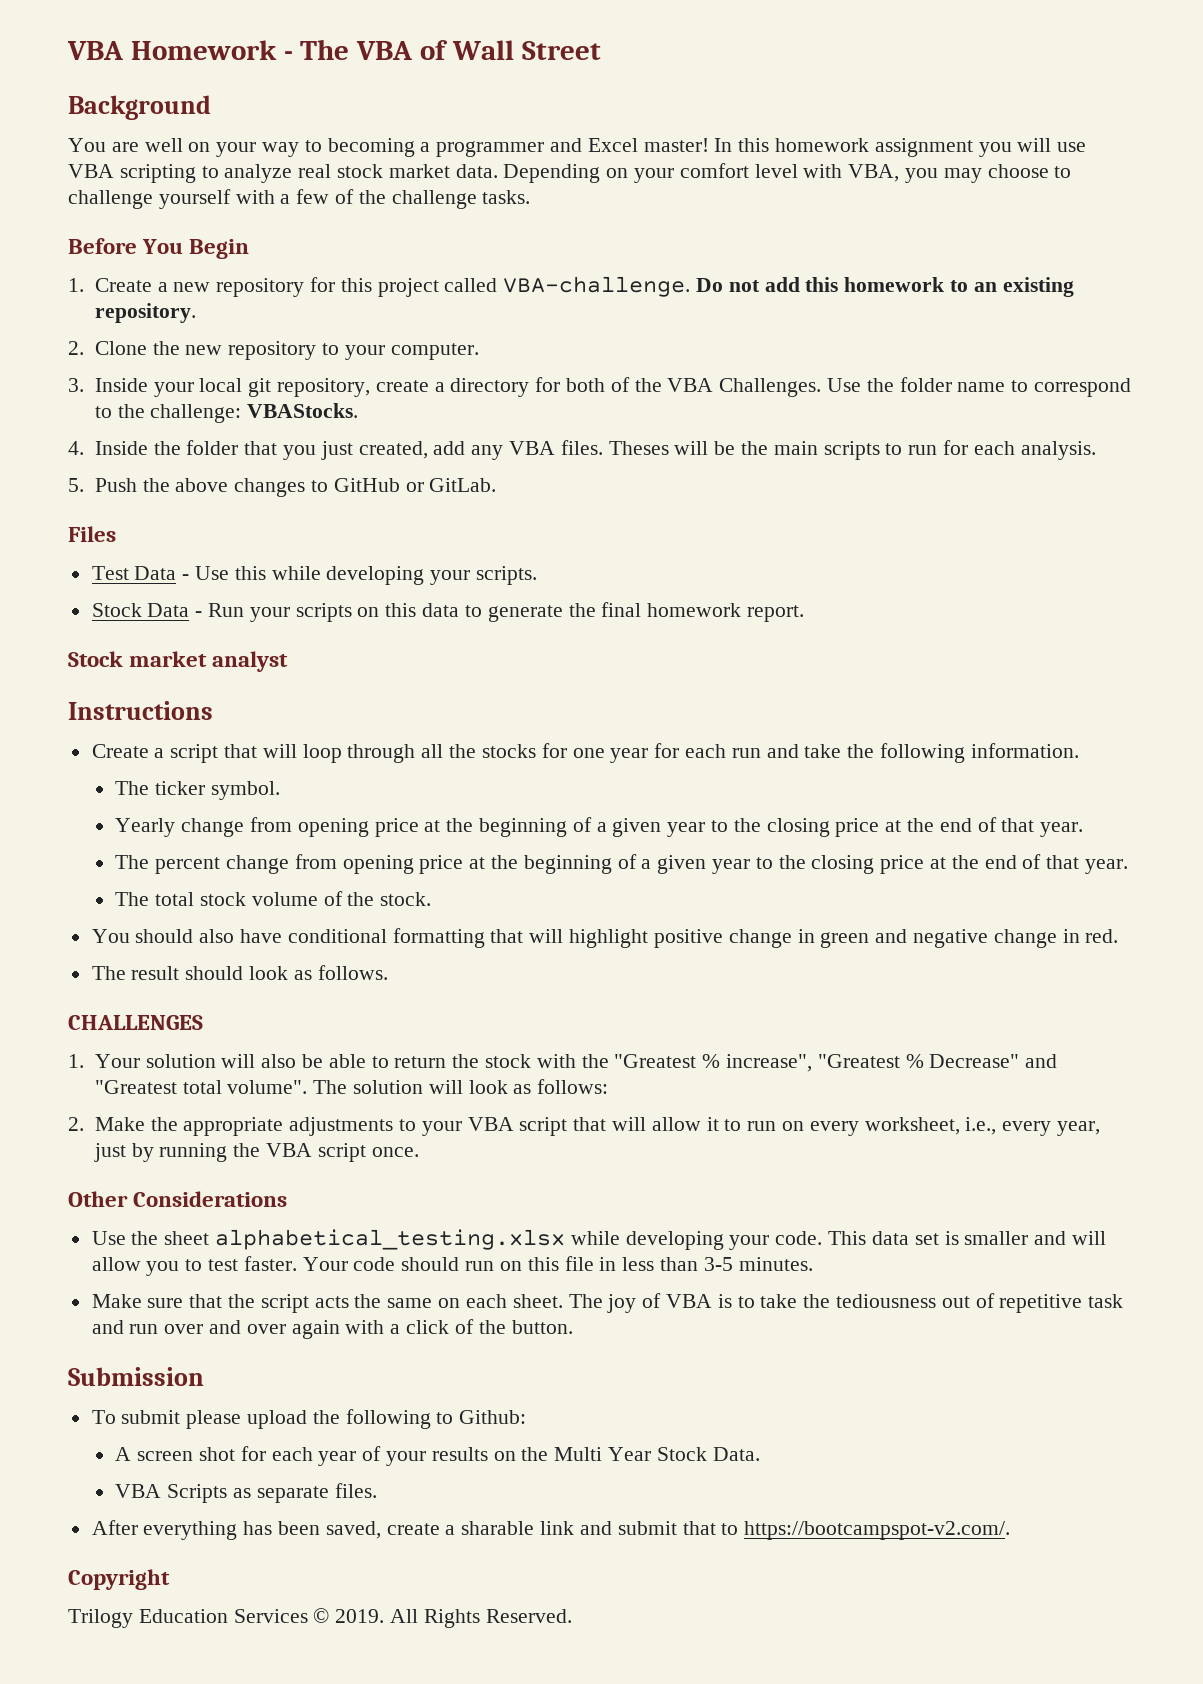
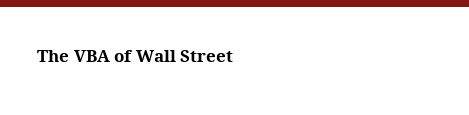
[67,40,293,60] VBA Homework - -> (37, 56) none
[68,95,211,120] [68,138,1087,157] [68,163,1072,183] [68,189,531,209] [68,238,250,259] [68,276,1074,297] [94,303,196,323] [68,341,479,360] [68,377,1132,397] [94,403,359,423] [68,440,1096,460] [68,478,497,497] [68,526,116,542] [91,566,538,585] [91,602,804,622] [68,651,289,672] [68,701,213,720] [91,743,1079,763] [115,781,280,800] [115,817,1084,837] [115,854,1129,874] [115,891,432,906] [91,928,1119,948] [91,965,388,980] [68,1015,203,1030] [68,1054,1058,1072] [94,1079,609,1094] [68,1117,1101,1136] [93,1143,419,1162] [68,1191,288,1207] [91,1229,1106,1250] [91,1256,813,1276] [91,1293,1124,1313] [91,1319,573,1339] [68,1367,204,1386] [91,1409,527,1429] [115,1446,760,1466] [115,1483,377,1503] [91,1520,1011,1540] [68,1569,170,1590] [68,1608,572,1628] // Background // You are well on your way to becoming a programmer and Excel master! In this homework assignment you will use VBA scripting to analyze real stock market data. Depending on your comfort level with VBA, you may choose to challenge yourself with a few of the challenge tasks. // Before You Begin // 1. Create a new repository for this project called VBA-challenge. Do not add this homework to an existing repository. // 2. Clone the new repository to your computer. // 3. Inside your local git repository, create a directory for both of the VBA Challenges. Use the folder name to correspond to the challenge: VBAStocks. // 4. Inside the folder that you just created, add any VBA files. Theses will be the main scripts to run for each analysis. // 5. Push the above changes to GitHub or GitLab. // Files // Test Data - Use this while developing your scripts. // Stock Data - Run your scripts on this data to generate the final homework report. // Stock market analyst // Instructions // Create a script that will loop through all the stocks for one year for each run and take the following information. // The ticker symbol. // Yearly change from opening price at the beginning of a given year to the closing price at the end of that year. // The percent change from opening price at the beginning of a given year to the closing price at the end of that year. // The total stock volume of the stock. // You should also have conditional formatting that will highlight positive change in green and negative change in red. // The result should look as follows. // CHALLENGES // 1. Your solution will also be able to return the stock with the "Greatest % increase", "Greatest % Decrease" and "Greatest total volume". The solution will look as follows: // 2. Make the appropriate adjustments to your VBA script that will allow it to run on every worksheet, i.e., every year, just by running the VBA script once. // Other Considerations // Use the sheet alphabetical_testing.xlsx while developing your code. This data set is smaller and will allow you to test faster. Your code should run on this file in less than 3-5 minutes. // Make sure that the script acts the same on each sheet. The joy of VBA is to take the tediousness out of repetitive task and run over and over again with a click of the button. // Submission // To submit please upload the following to Github: // A screen shot for each year of your results on the Multi Year Stock Data. // VBA Scripts as separate files. // After everything has been saved, create a sharable link and submit that to https://bootcampspot-v2.com/. // Copyright // Trilogy Education Services © 2019. All Rights Reserved. -> (234, 56) none

